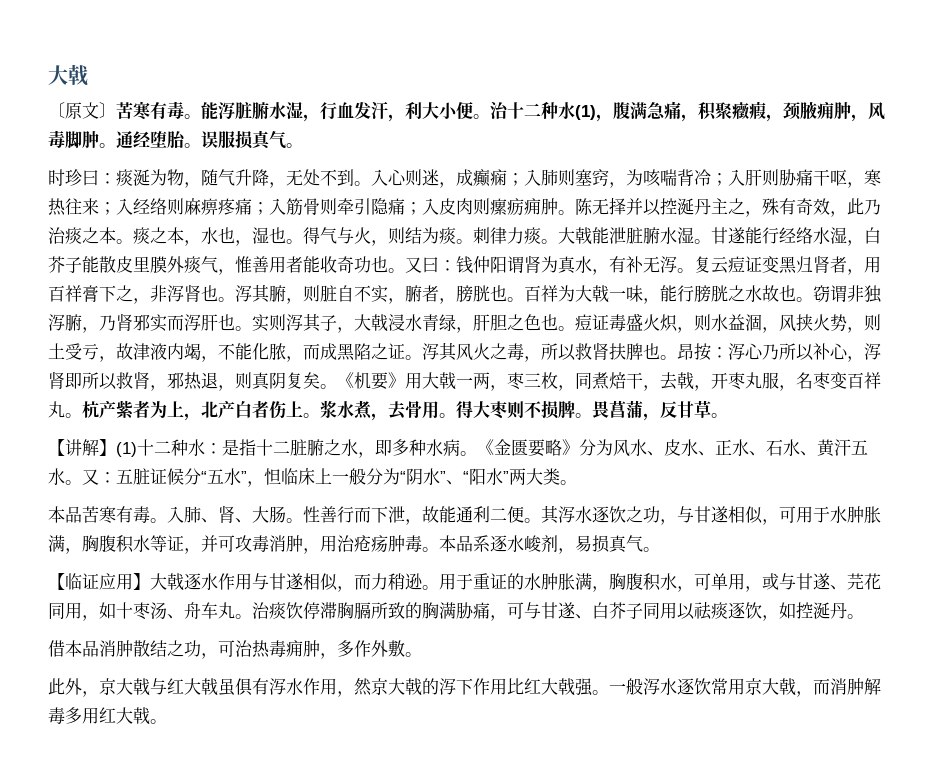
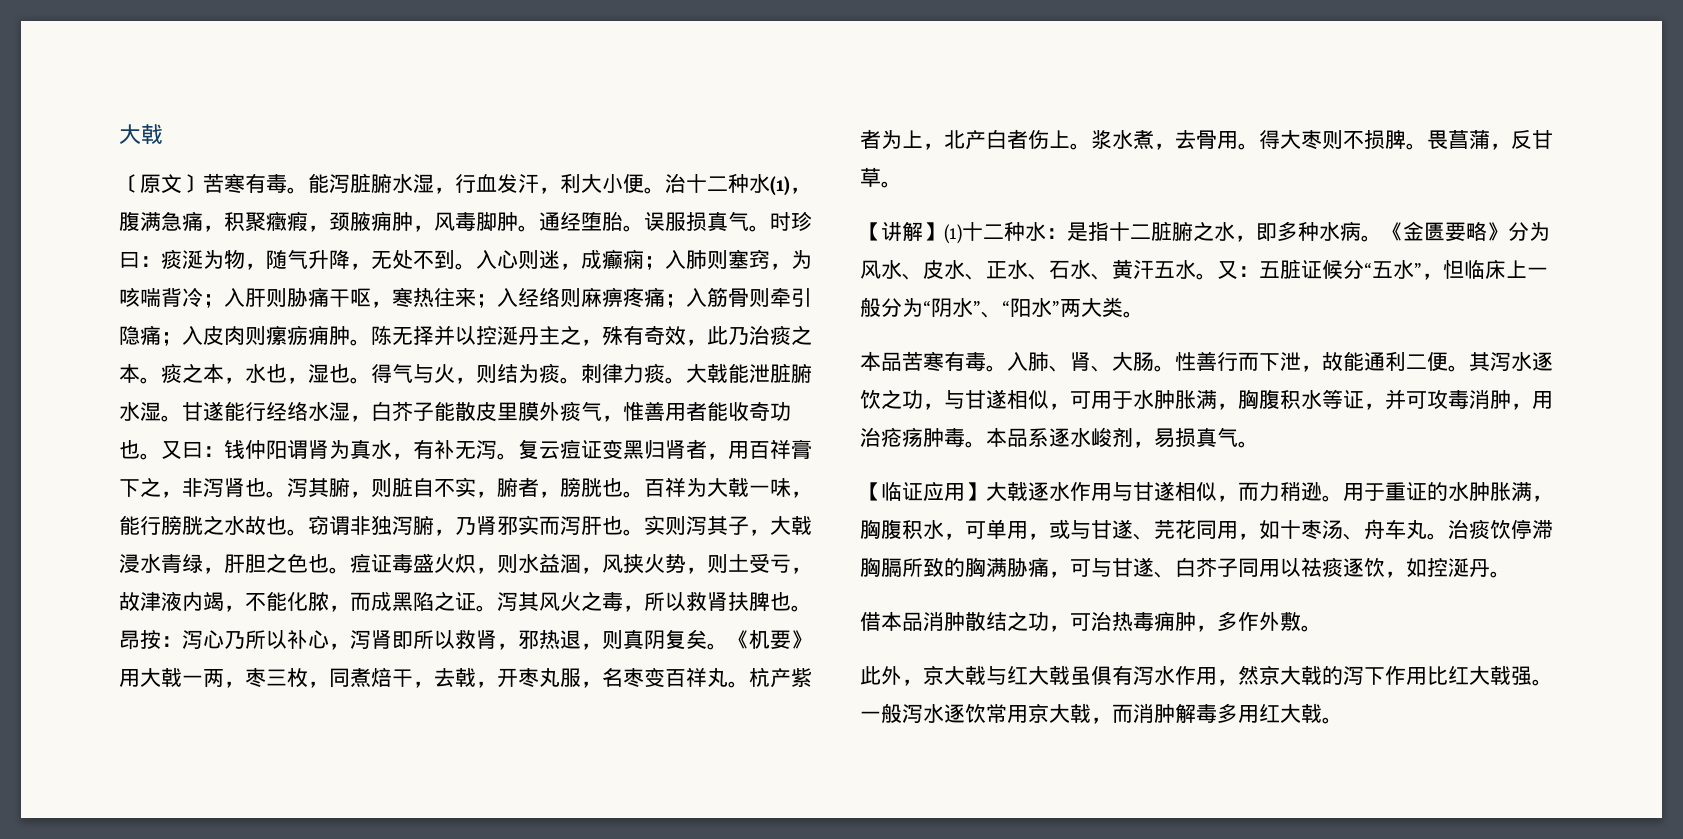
(303, 145) // -> (770, 228) none

